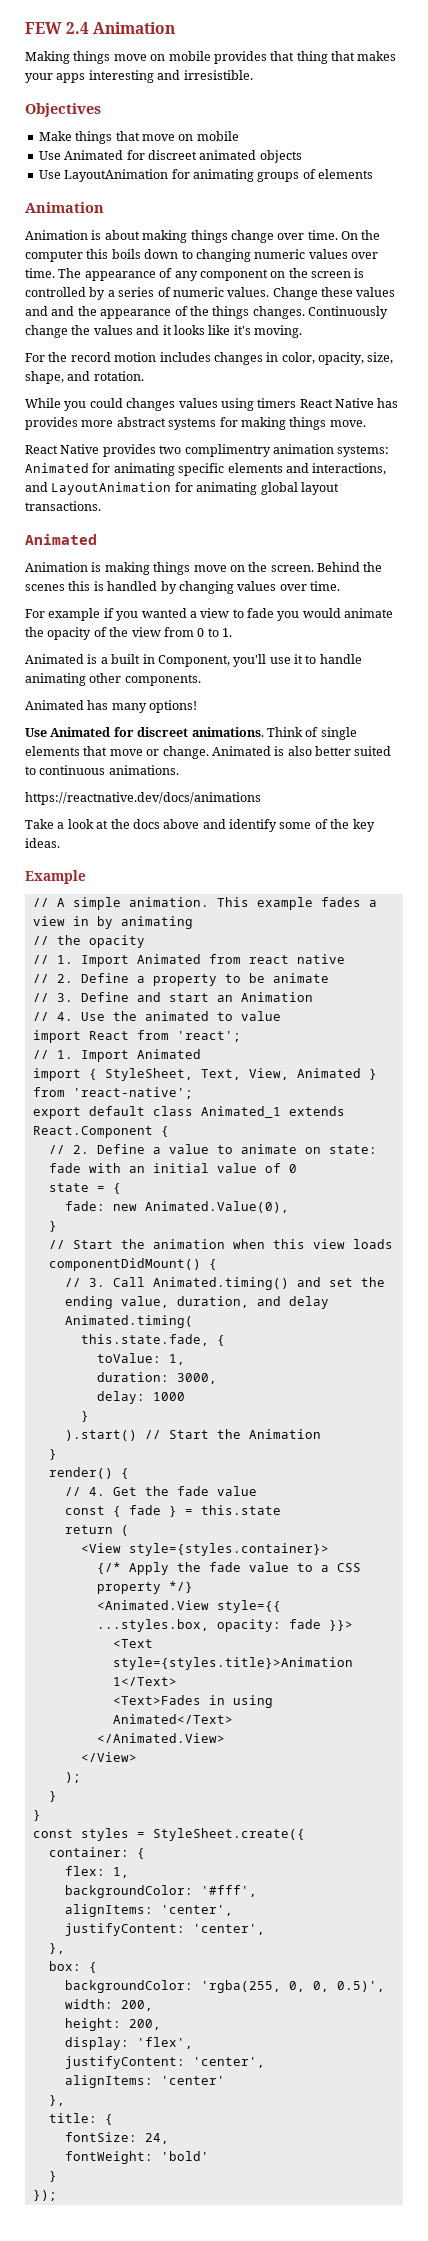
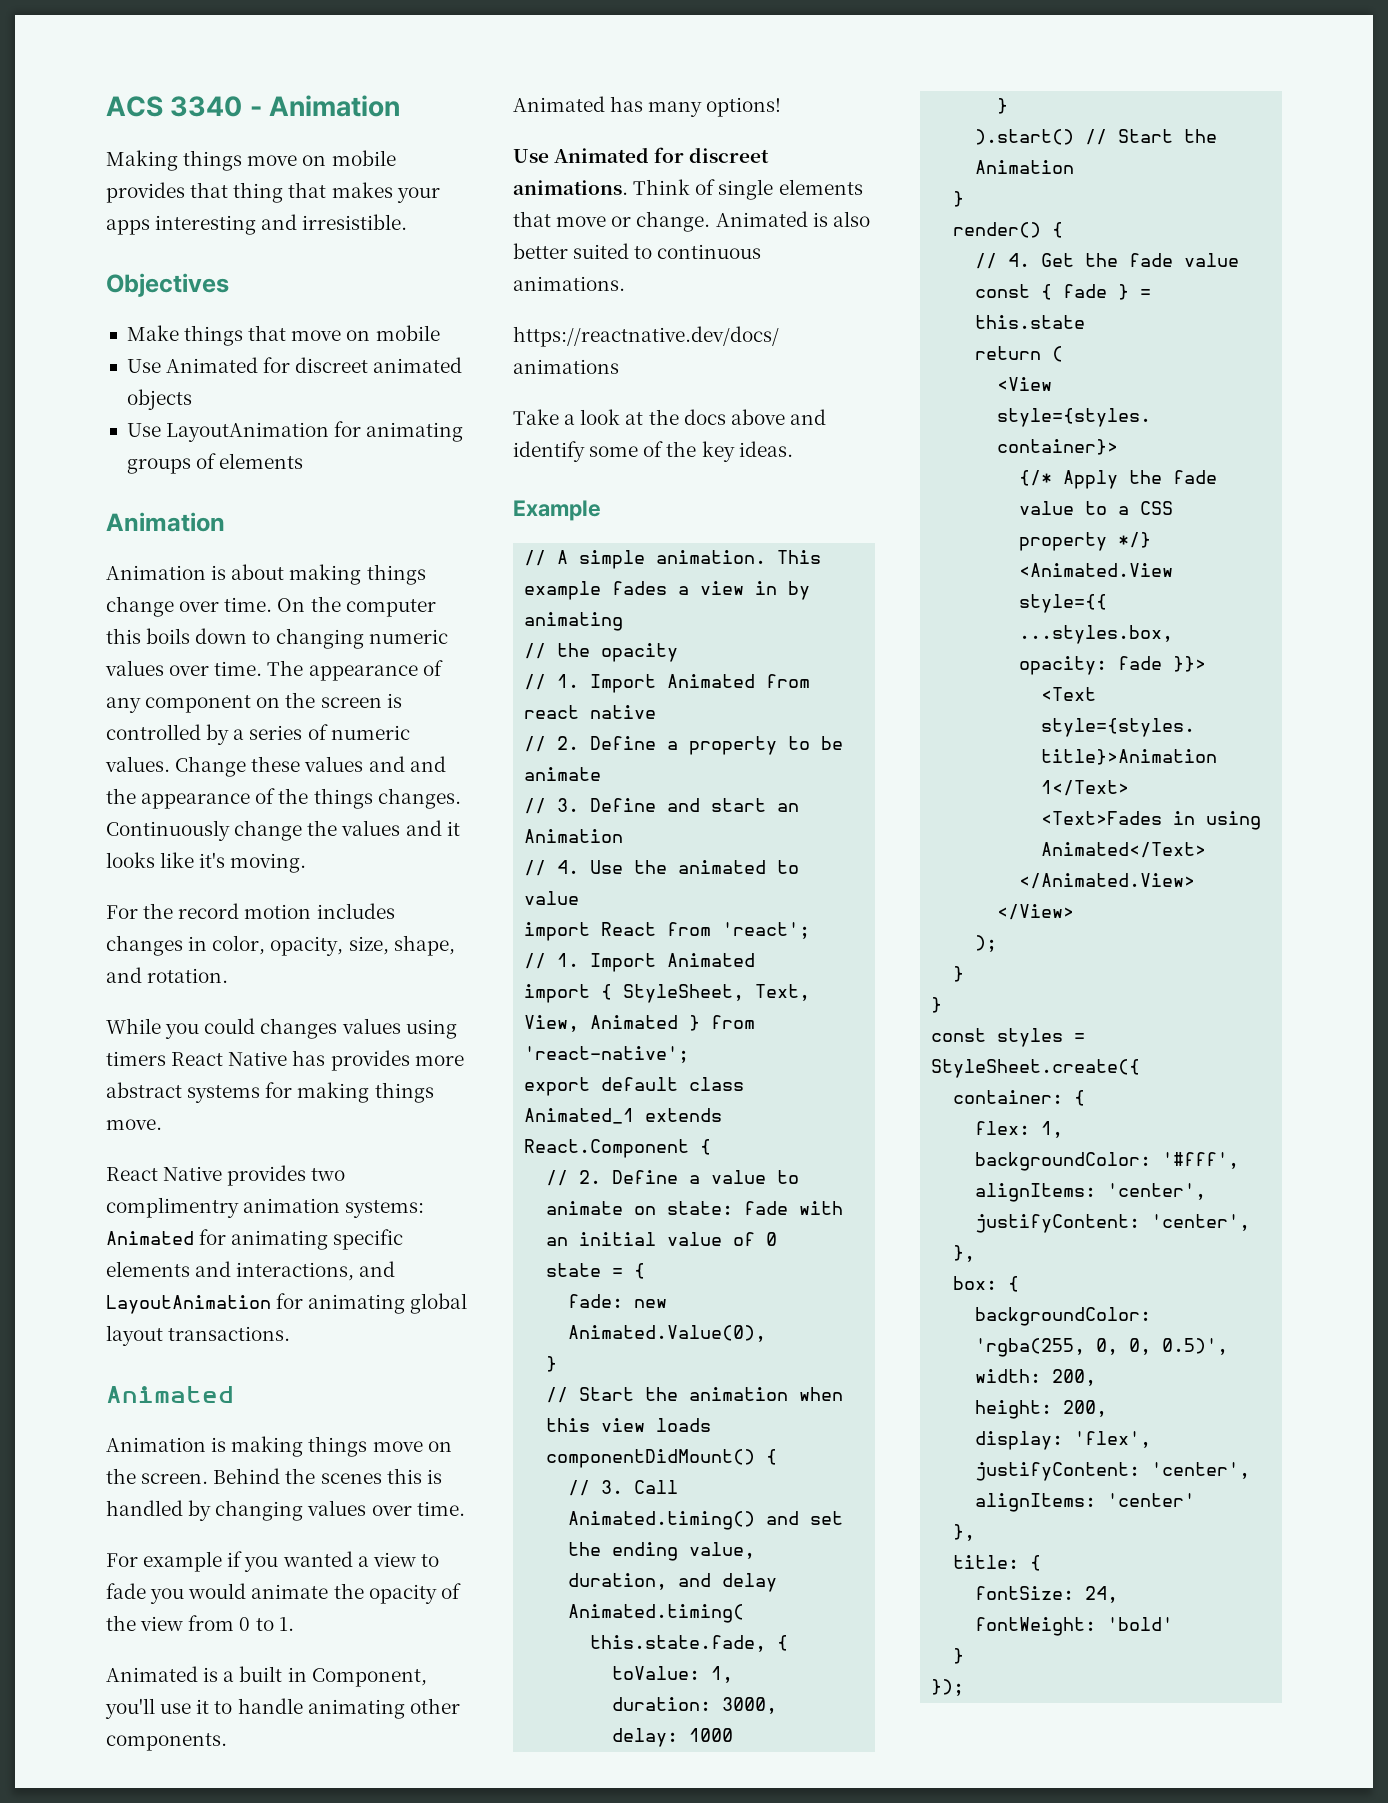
[25,22,90,34] FEW 2.4 -> [106,96,262,117] ACS 3340 -

